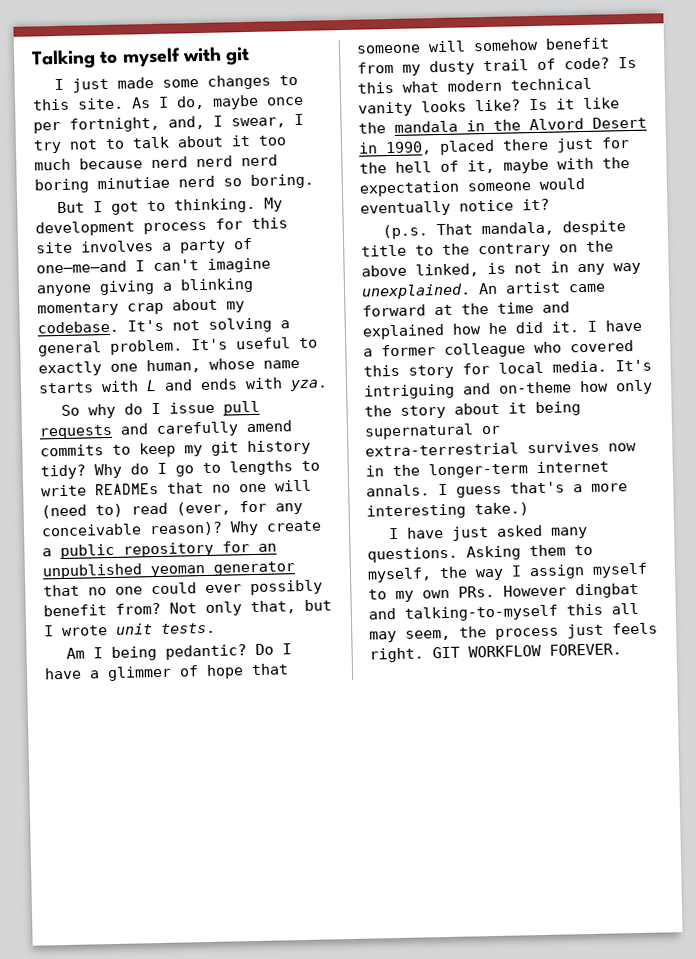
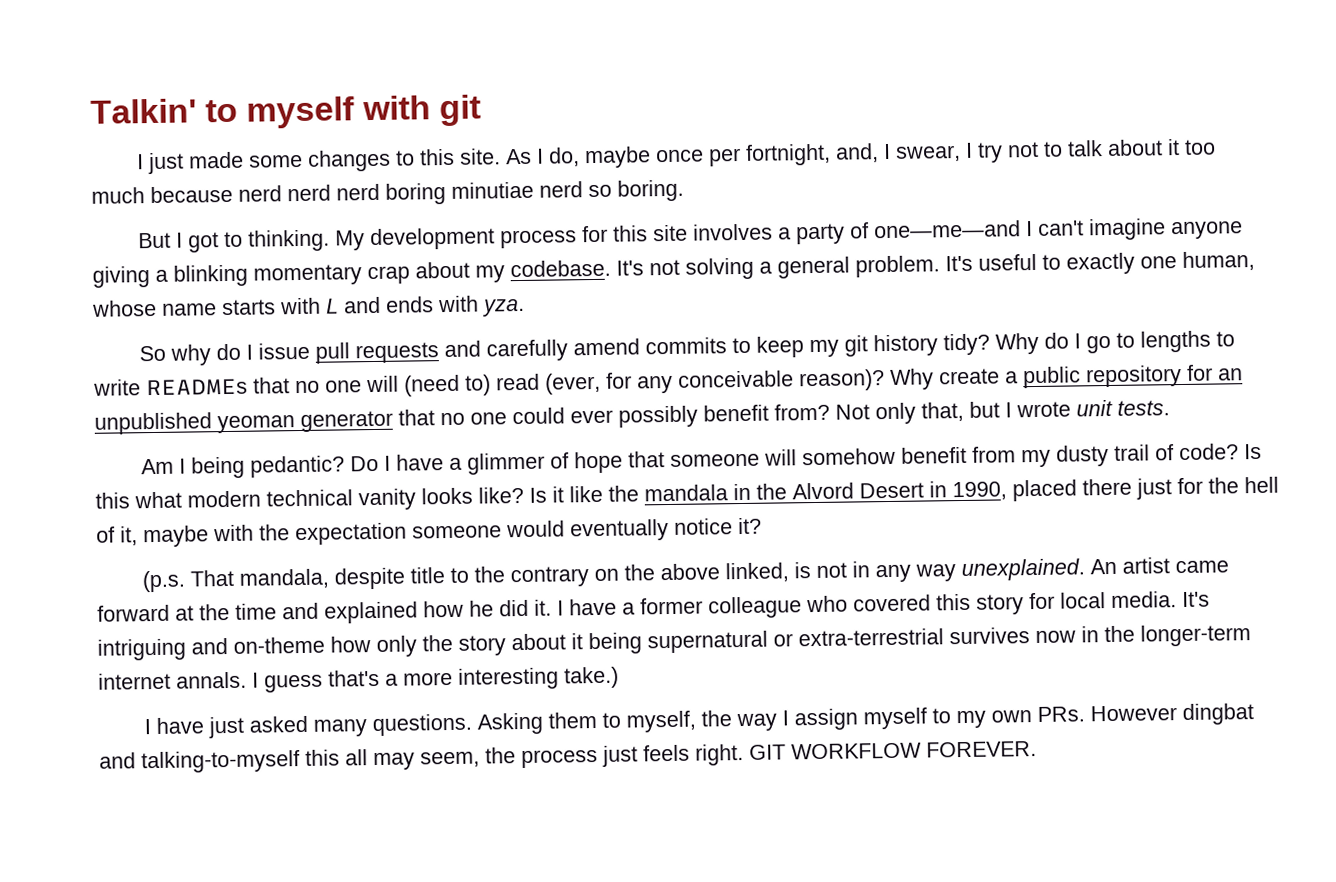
[31,49,96,70] Talking -> [90,98,197,124] Talkin'

